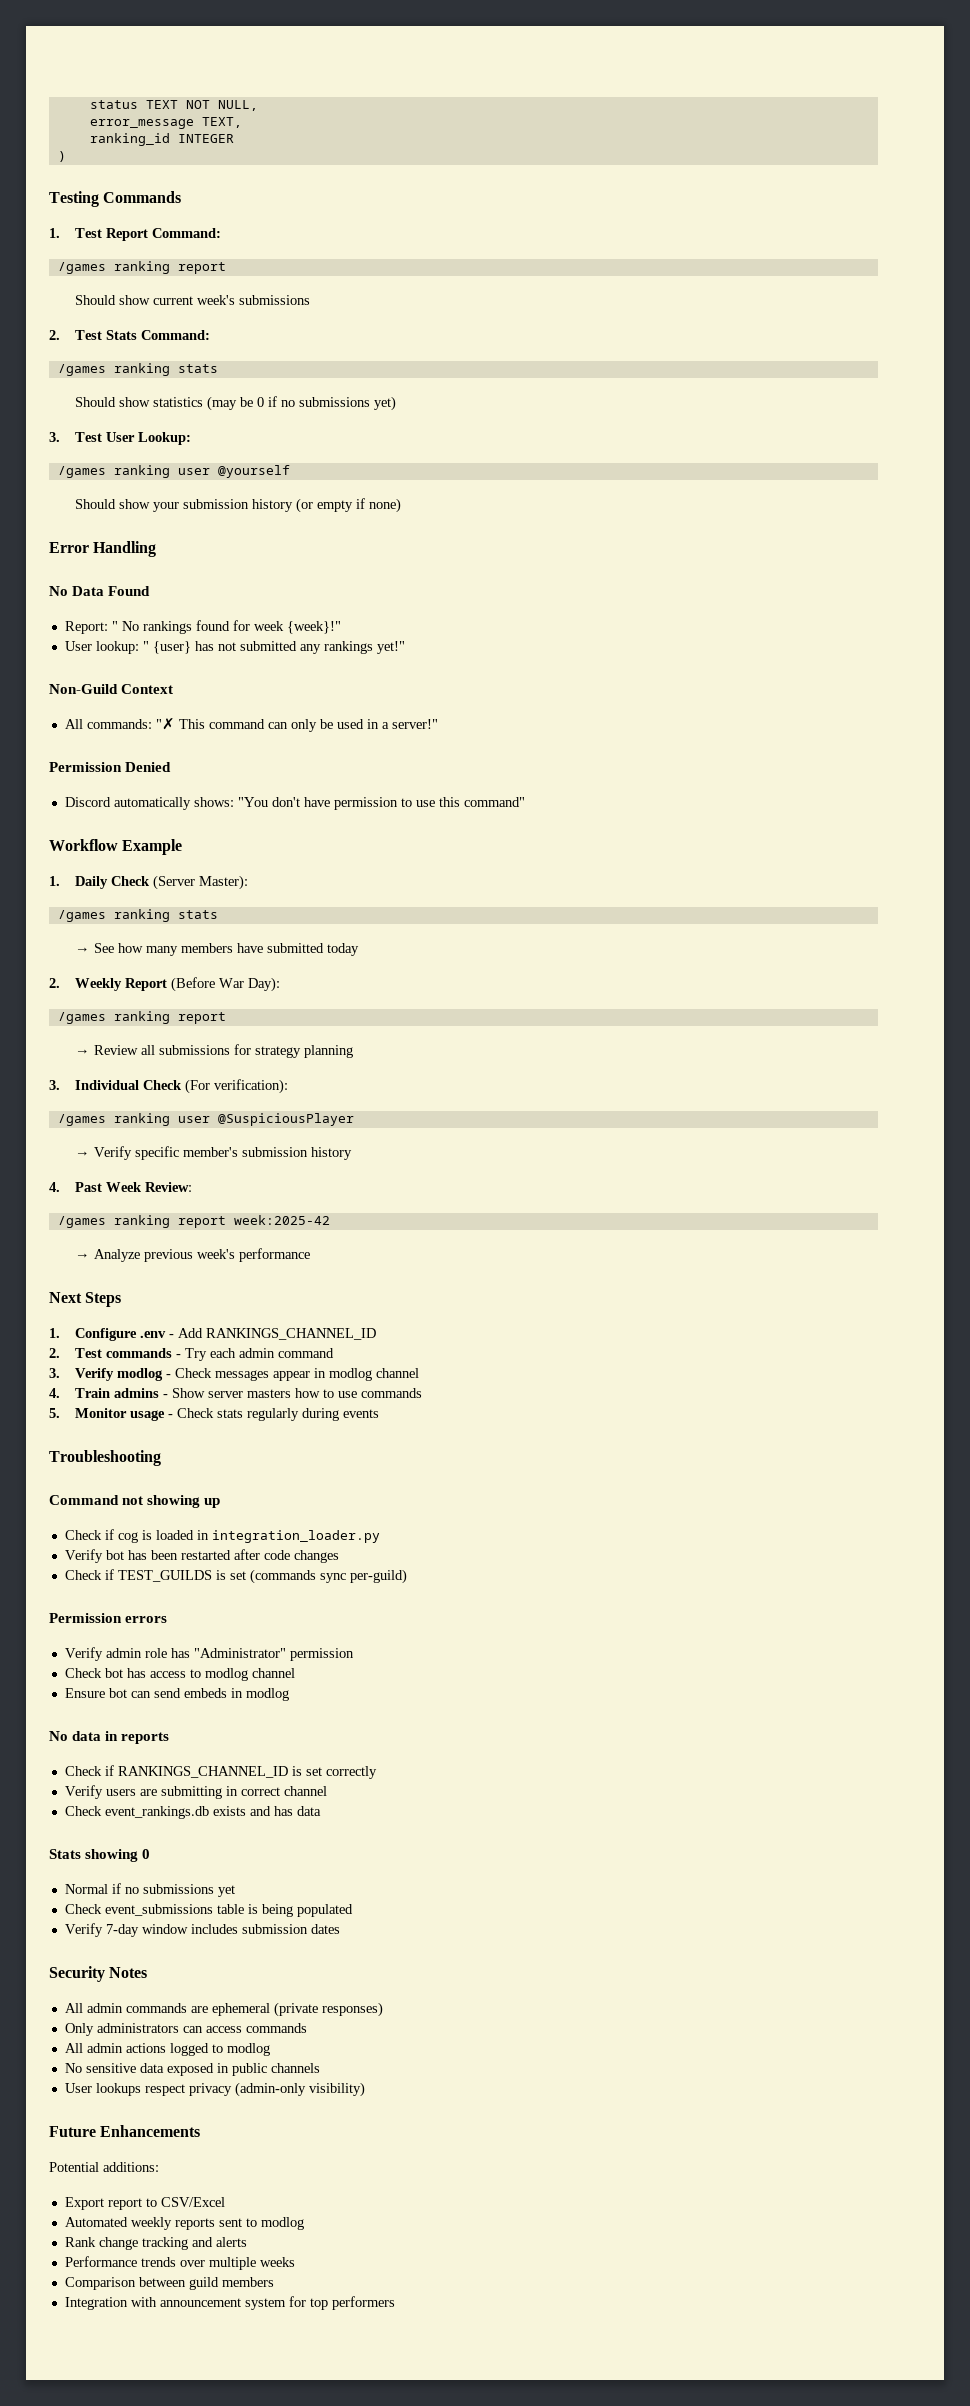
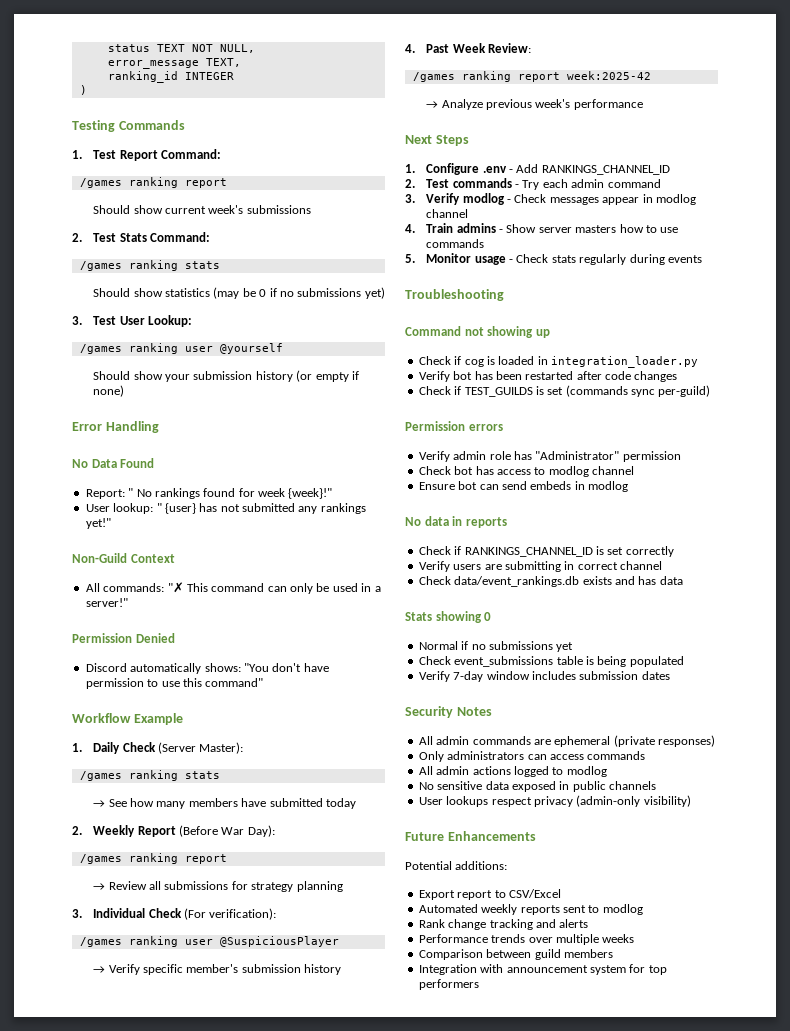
[104,1806,209,1819] event_rankings.db -> [454,576,580,587] data/event_rankings.db

